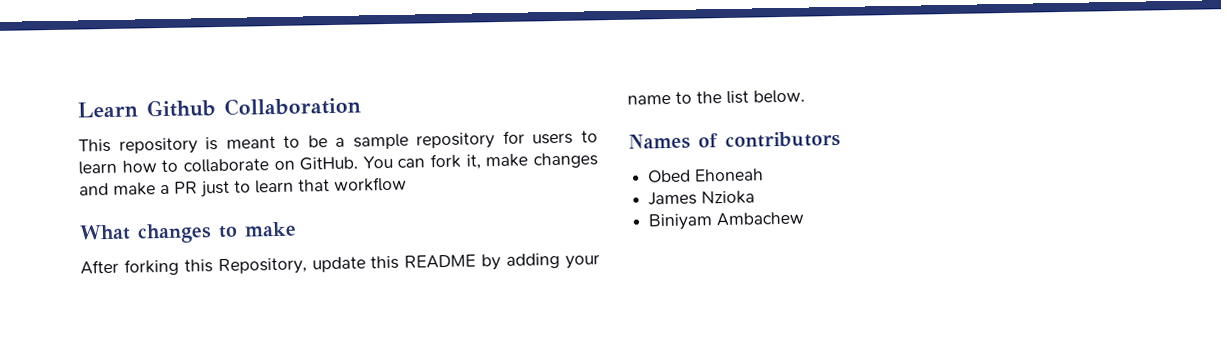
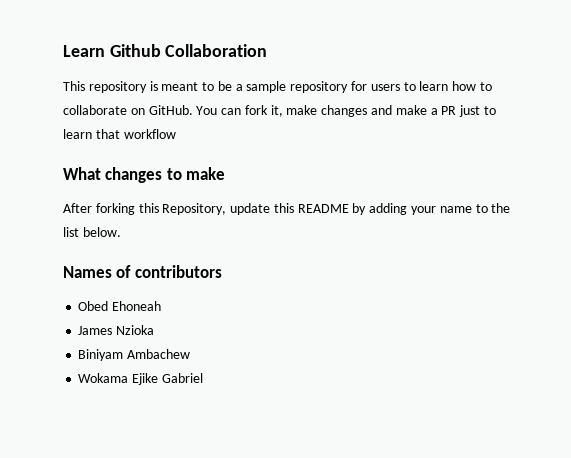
(805, 219) none -> [78,373,203,385] // Wokama Ejike Gabriel

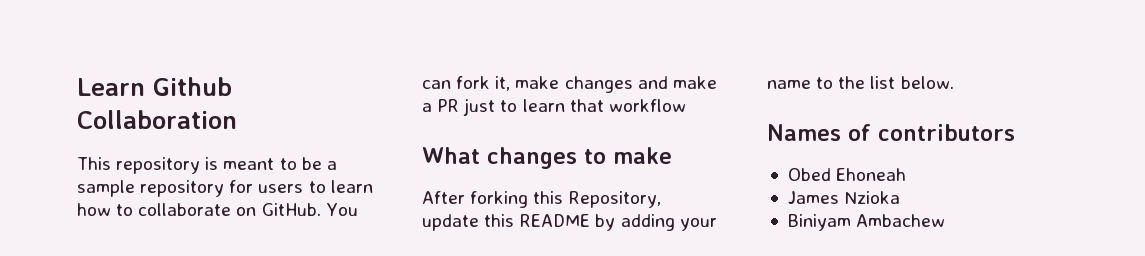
[78,373,203,385] // Wokama Ejike Gabriel -> (946, 220) none

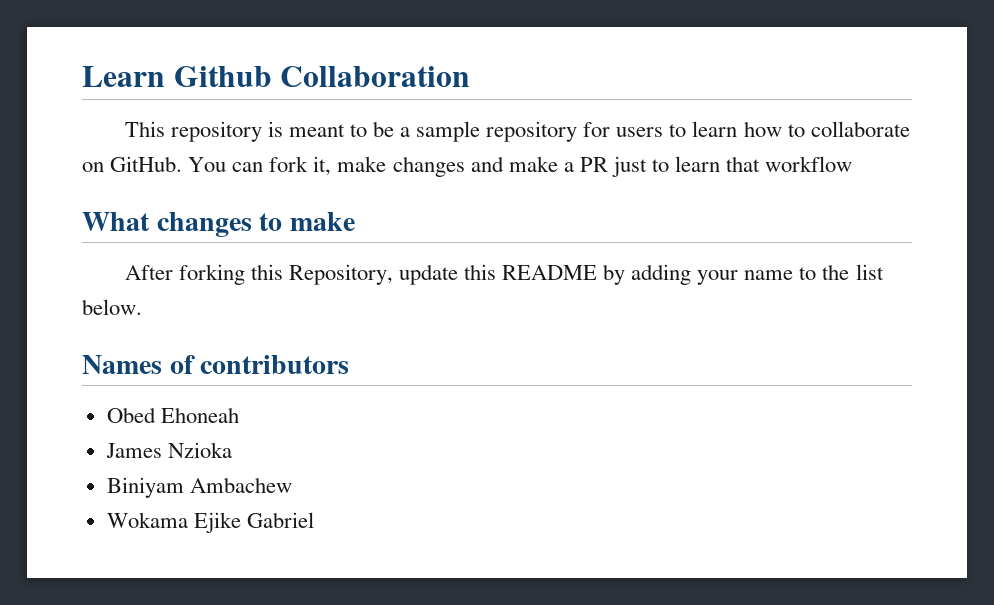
(946, 220) none -> [106,512,314,533] // Wokama Ejike Gabriel

